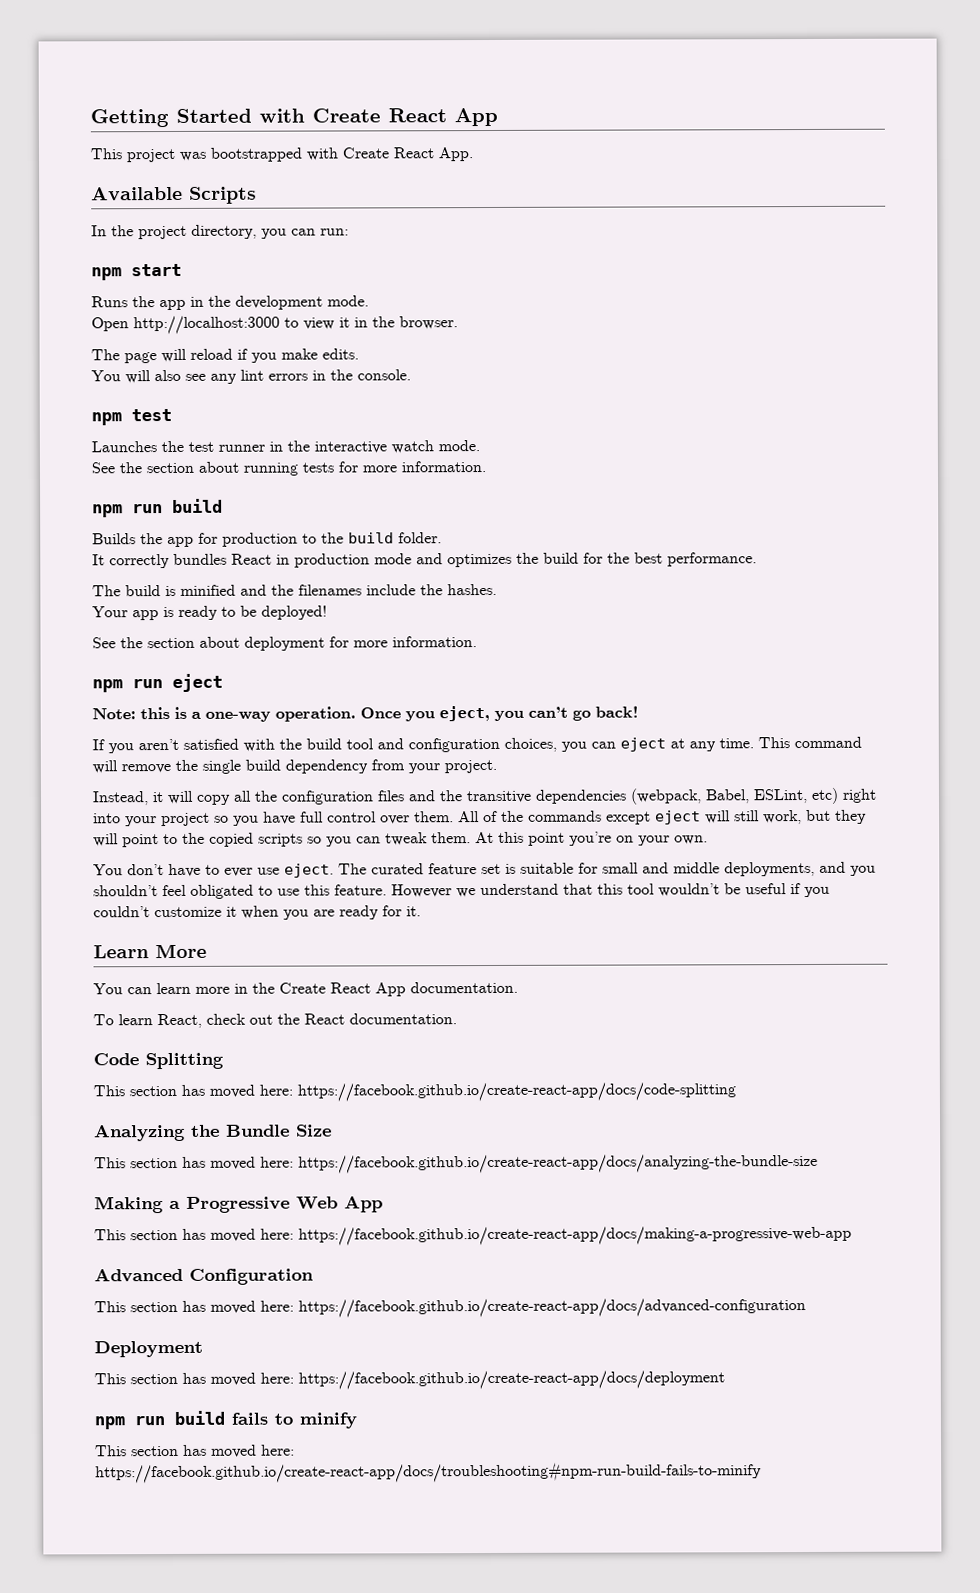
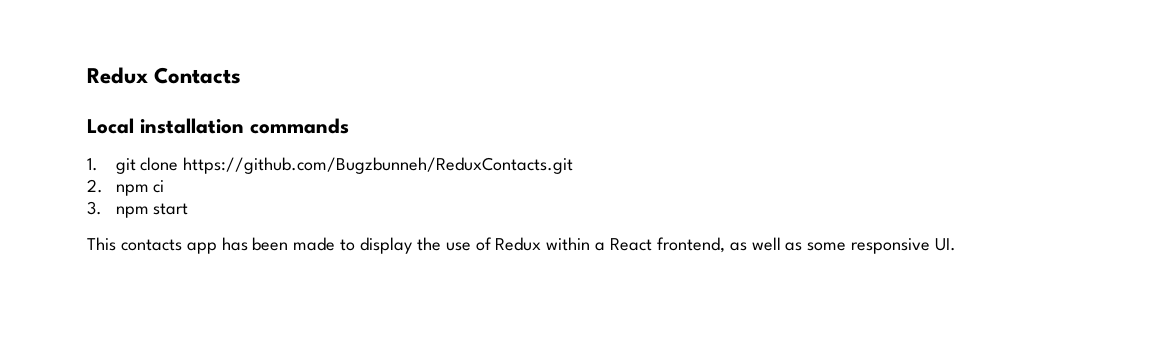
[90,107,498,128] [90,147,474,163] [91,186,257,204] [91,224,349,240] [91,263,182,281] [91,295,369,311] [91,315,458,335] [91,348,359,364] [91,369,411,384] [91,408,172,426] [91,440,480,454] [91,461,486,476] [92,498,223,518] [92,532,442,548] [92,552,757,569] [92,583,497,597] [92,605,327,621] [92,636,477,651] [92,673,223,693] [92,705,639,722] [92,736,862,754] [92,759,497,774] [92,787,877,806] [93,809,867,827] [93,831,708,848] [93,861,876,878] [93,883,830,899] [93,905,421,920] [93,943,207,959] [93,981,518,997] [93,1013,457,1029] [93,1052,224,1070] [93,1082,736,1102] [94,1123,332,1142] [94,1153,818,1174] [94,1195,383,1214] [94,1225,852,1246] [94,1267,314,1285] [94,1298,806,1318] [94,1340,203,1358] [94,1370,725,1390] [94,1410,357,1430] [95,1444,295,1458] [95,1461,762,1484] Getting Started with Create React App // This project was bootstrapped with Create React App. // Available Scripts // In the project directory, you can run: // npm start // Runs the app in the development mode. // Open http://localhost:3000 to view it in the browser. // The page will reload if you make edits. // You will also see any lint errors in the console. // npm test // Launches the test runner in the interactive watch mode. // See the section about running tests for more information. // npm run build // Builds the app for production to the build folder. // It correctly bundles React in production mode and optimizes the build for the best performance. // The build is minified and the filenames include the hashes. // Your app is ready to be deployed! // See the section about deployment for more information. // npm run eject // Note: this is a one-way operation. Once you eject, you can’t go back! // If you aren’t satisfied with the build tool and configuration choices, you can eject at any time. This command will remove the single build dependency from your project. // Instead, it will copy all the configuration files and the transitive dependencies (webpack, Babel, ESLint, etc) right into your project so you have full control over them. All of the commands except eject will still work, but they will point to the copied scripts so you can tweak them. At this point you’re on your own. // You don’t have to ever use eject. The curated feature set is suitable for small and middle deployments, and you shouldn’t feel obligated to use this feature. However we understand that this tool wouldn’t be useful if you couldn’t customize it when you are ready for it. // Learn More // You can learn more in the Create React App documentation. // To learn React, check out the React documentation. // Code Splitting // This section has moved here: https://facebook.github.io/create-react-app/docs/code-splitting // Analyzing the Bundle Size // This section has moved here: https://facebook.github.io/create-react-app/docs/analyzing-the-bundle-size // Making a Progressive Web App // This section has moved here: https://facebook.github.io/create-react-app/docs/making-a-progressive-web-app // Advanced Configuration // This section has moved here: https://facebook.github.io/create-react-app/docs/advanced-configuration // Deployment // This section has moved here: https://facebook.github.io/create-react-app/docs/deployment // npm run build fails to minify // This section has moved here: https://facebook.github.io/create-react-app/docs/troubleshooting#npm-run-build-fails-to-minify -> [87,67,242,84] [87,118,349,134] [87,157,574,174] [87,179,165,196] [87,201,189,218] [87,237,957,254] Redux Contacts // Local installation commands // 1. git clone https://github.com/Bugzbunneh/ReduxContacts.git // 2. npm ci // 3. npm start // This contacts app has been made to display the use of Redux within a React frontend, as well as some responsive UI.

